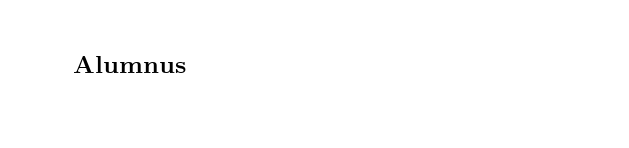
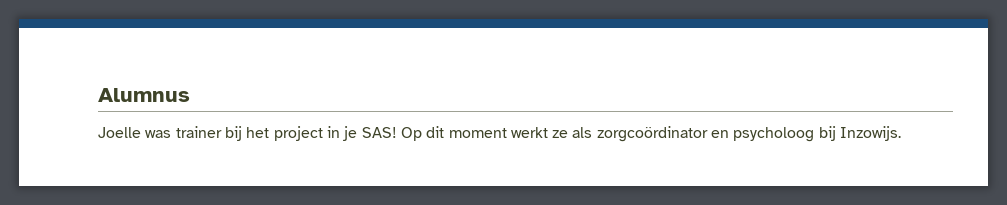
(186, 64) none -> [98,126,902,142] // Joelle was trainer bij het project in je SAS! Op dit moment werkt ze als zorgcoördinator en psycholoog bij Inzowijs.

